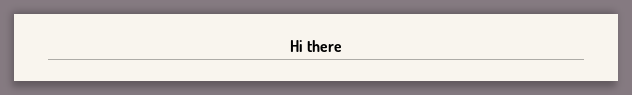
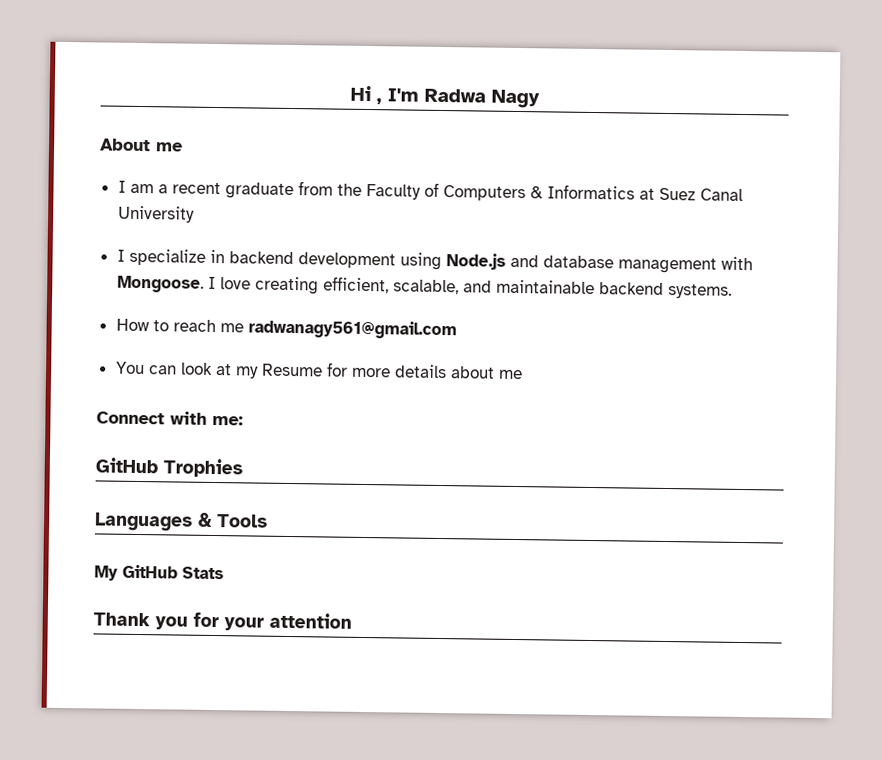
[307,40,343,52] there -> [376,88,540,109] [100,138,183,152] [117,180,743,202] [117,205,195,223] [116,248,753,274] [116,275,732,299] [115,318,457,340] [115,361,523,380] [96,411,243,426] [95,457,243,478] [94,512,268,532] [94,564,224,581] [93,611,352,631] , I'm Radwa Nagy // About me // I am a recent graduate from the Faculty of Computers & Informatics at Suez Canal University // I specialize in backend development using Node.js and database management with Mongoose. I love creating efficient, scalable, and maintainable backend systems. // How to reach me radwanagy561@gmail.com // You can look at my Resume for more details about me // Connect with me: // GitHub Trophies // Languages & Tools // My GitHub Stats // Thank you for your attention

